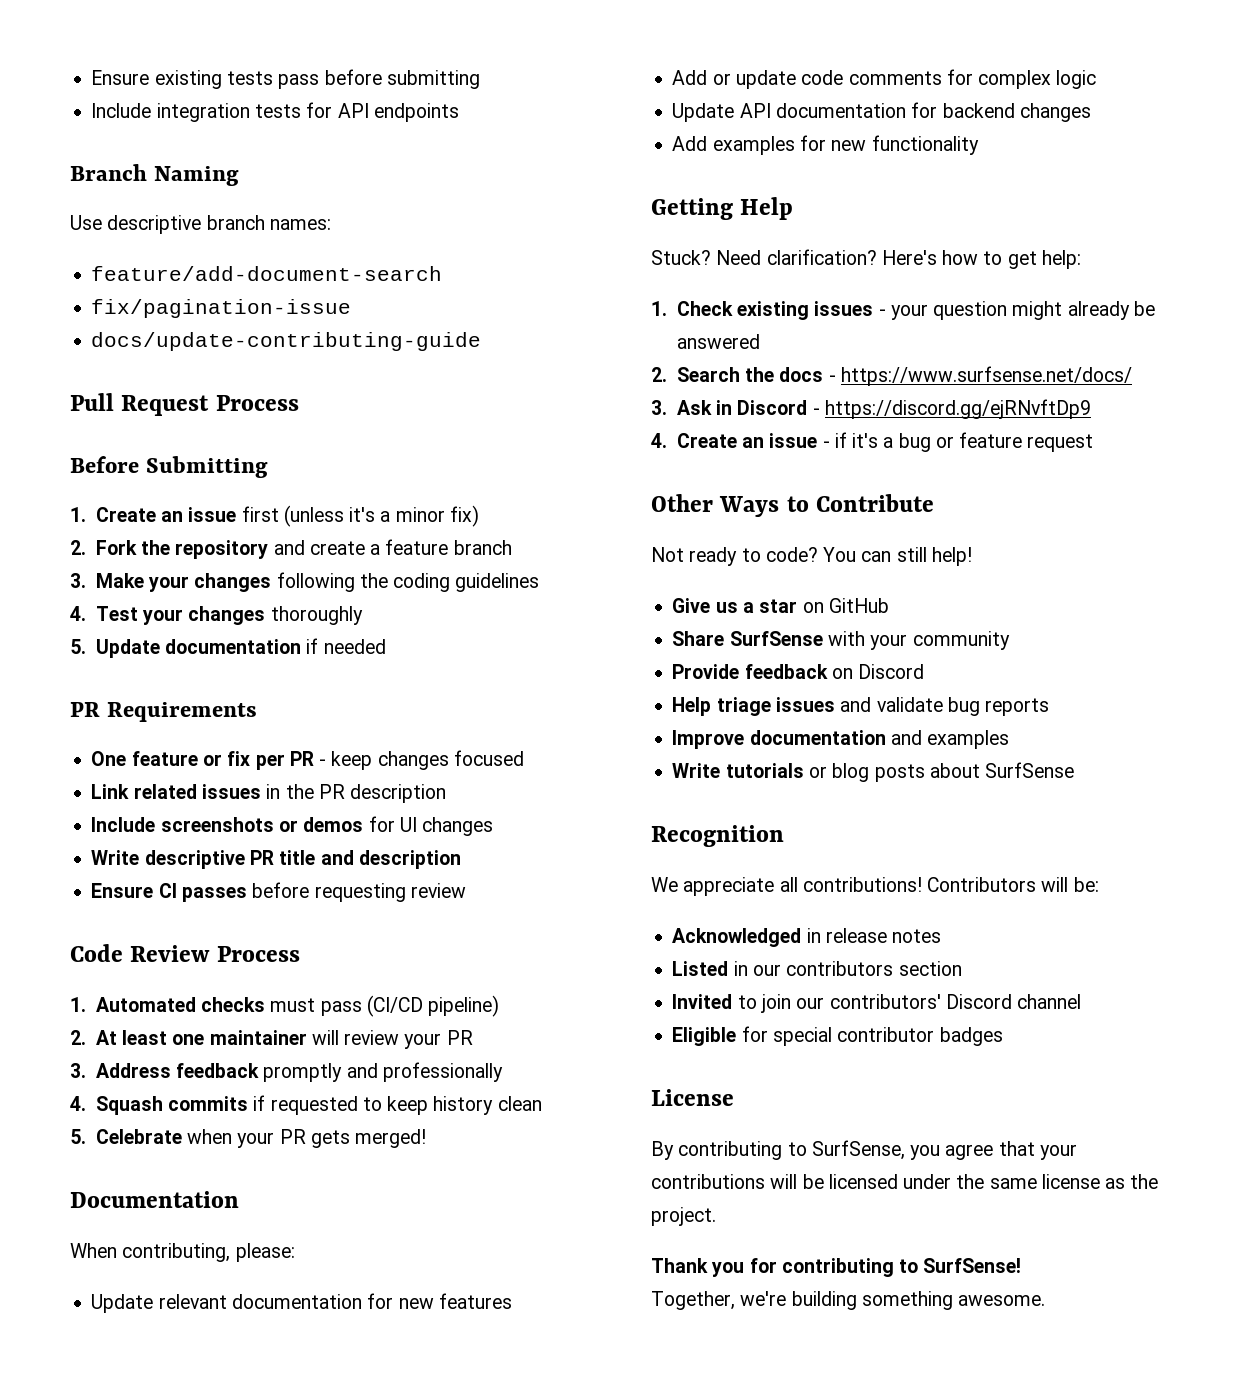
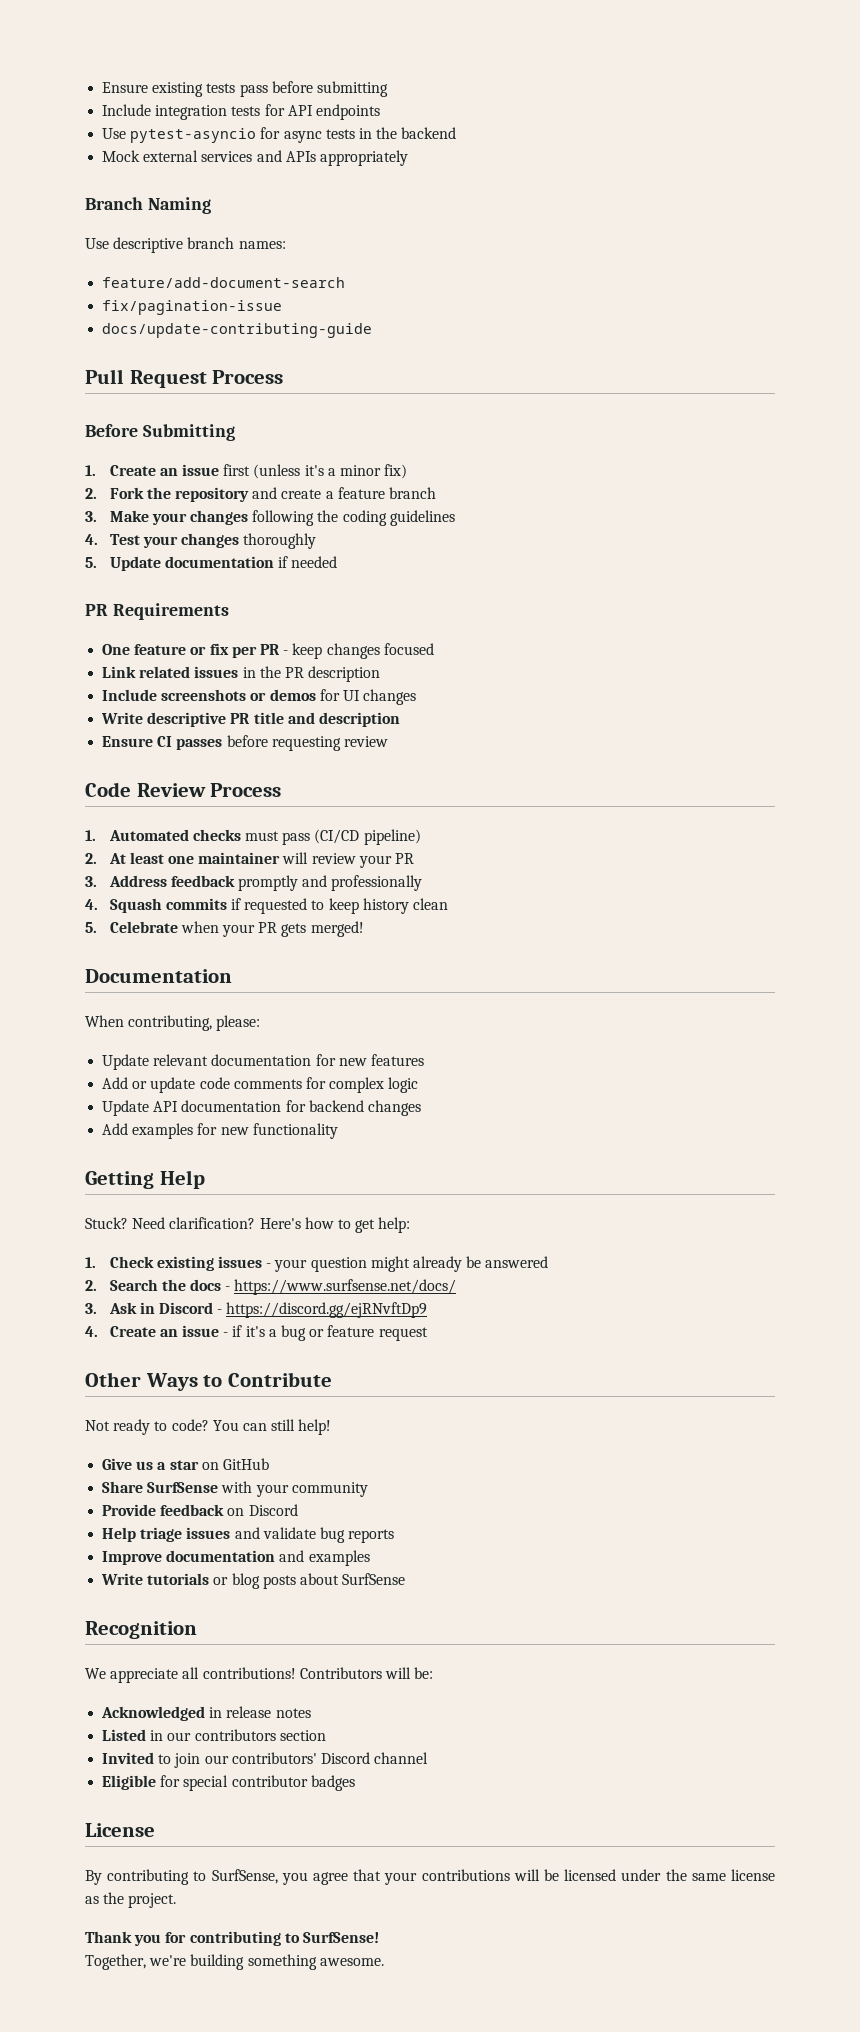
(459, 112) none -> [102,127,457,143] [102,150,408,166] // Use pytest-asyncio for async tests in the backend // Mock external services and APIs appropriately

